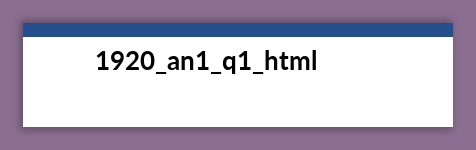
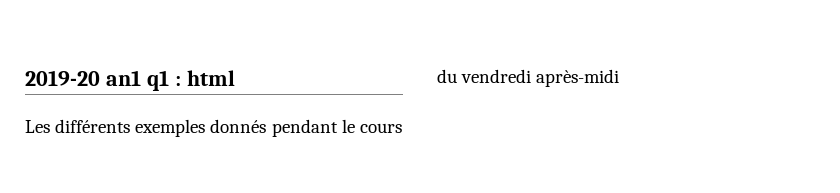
[95,50,317,74] 1920_an1_q1_html -> [25,70,235,91] [25,119,402,137] [437,69,620,87] 2019-20 an1 q1 : html // Les différents exemples donnés pendant le cours du vendredi après-midi

